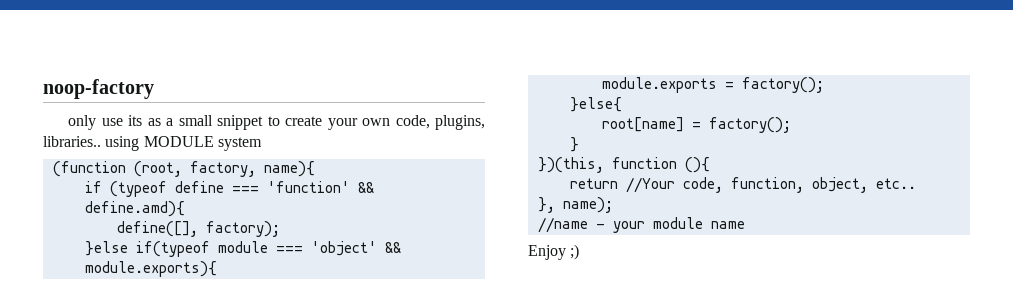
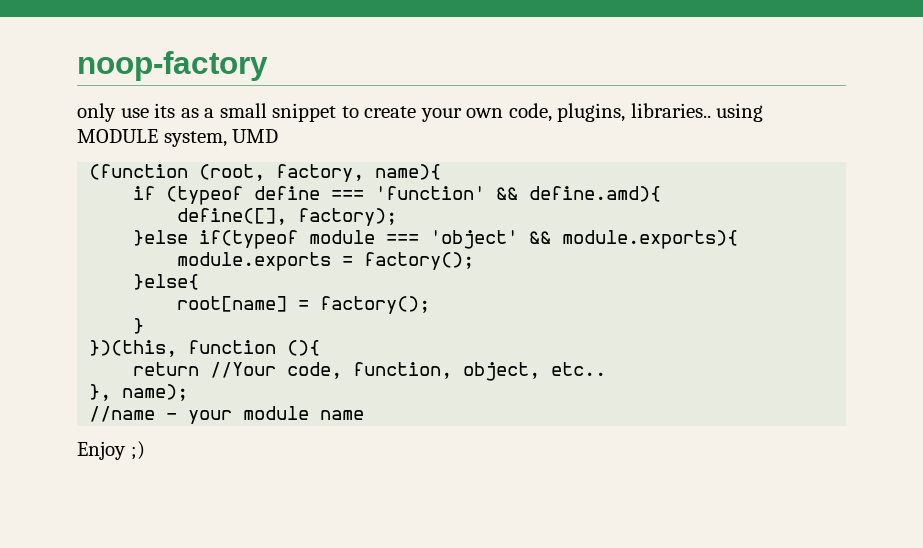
[217,137,262,151] system -> [163,129,279,147] system, UMD

